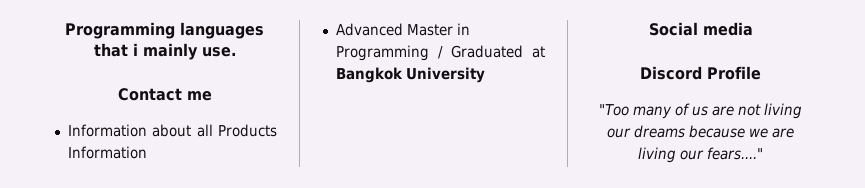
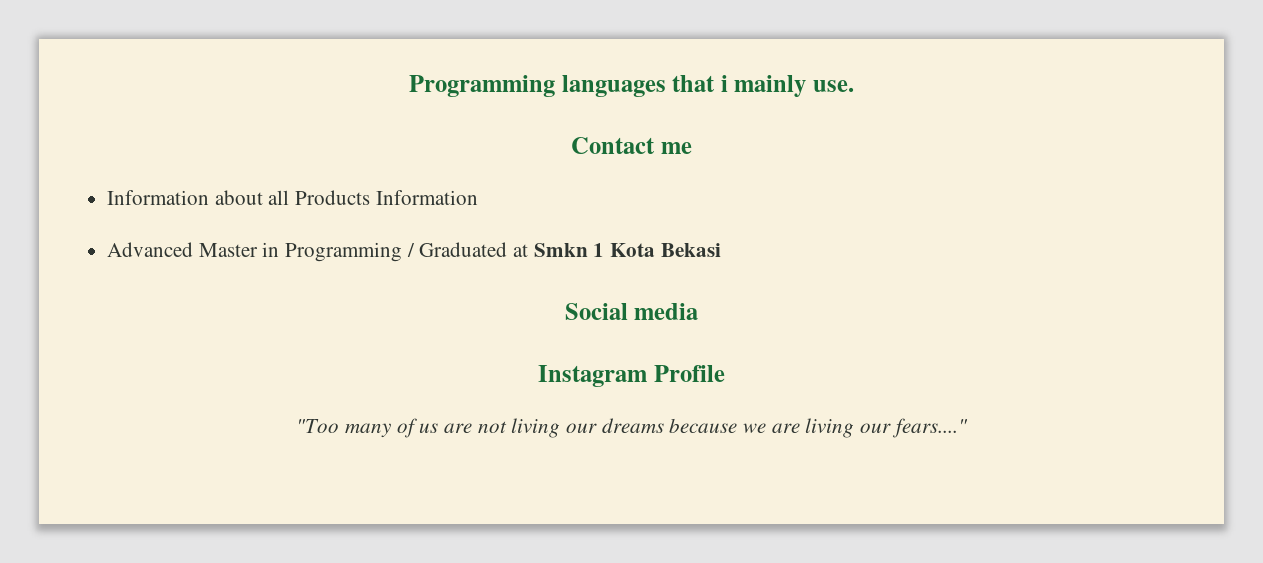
[335,67,485,83] Bangkok University -> [533,243,721,257] Smkn 1 Kota Bekasi
[640,66,702,80] Discord -> [538,365,648,387] Instagram

